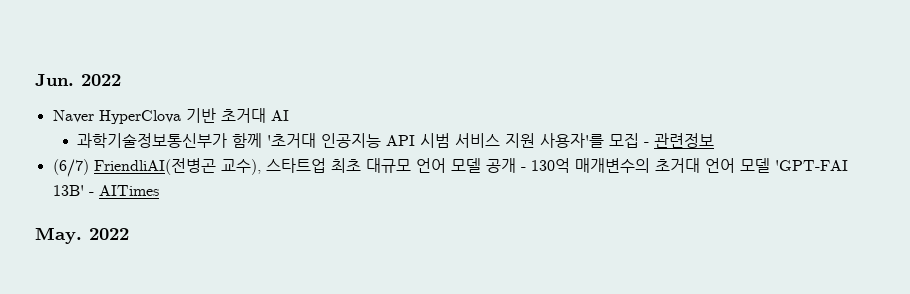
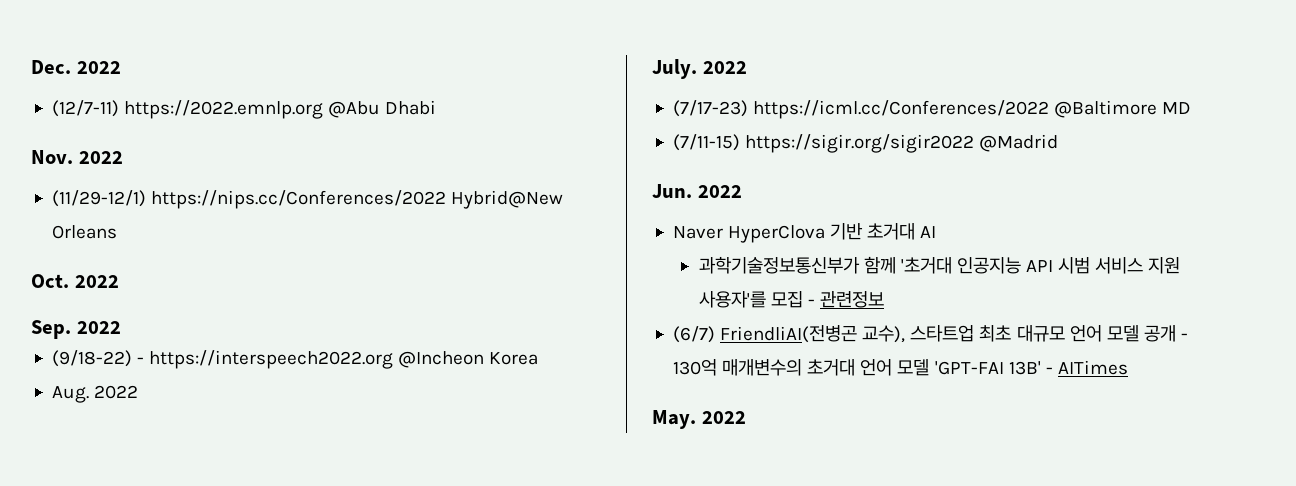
(35, 80) none -> [31,60,121,74] [51,100,437,119] [31,150,123,164] [51,190,564,209] [51,225,117,239] [31,274,119,288] [31,320,121,339] [51,350,539,369] [51,385,139,403] [652,59,747,79] [672,100,1192,119] [672,134,1059,153] Dec. 2022 // (12/7-11) https://2022.emnlp.org @Abu Dhabi // Nov. 2022 // (11/29-12/1) https://nips.cc/Conferences/2022 Hybrid@New Orleans // Oct. 2022 // Sep. 2022 // (9/18-22) - https://interspeech2022.org @Incheon Korea // Aug. 2022 // July. 2022 // (7/17-23) https://icml.cc/Conferences/2022 @Baltimore MD // (7/11-15) https://sigir.org/sigir2022 @Madrid //

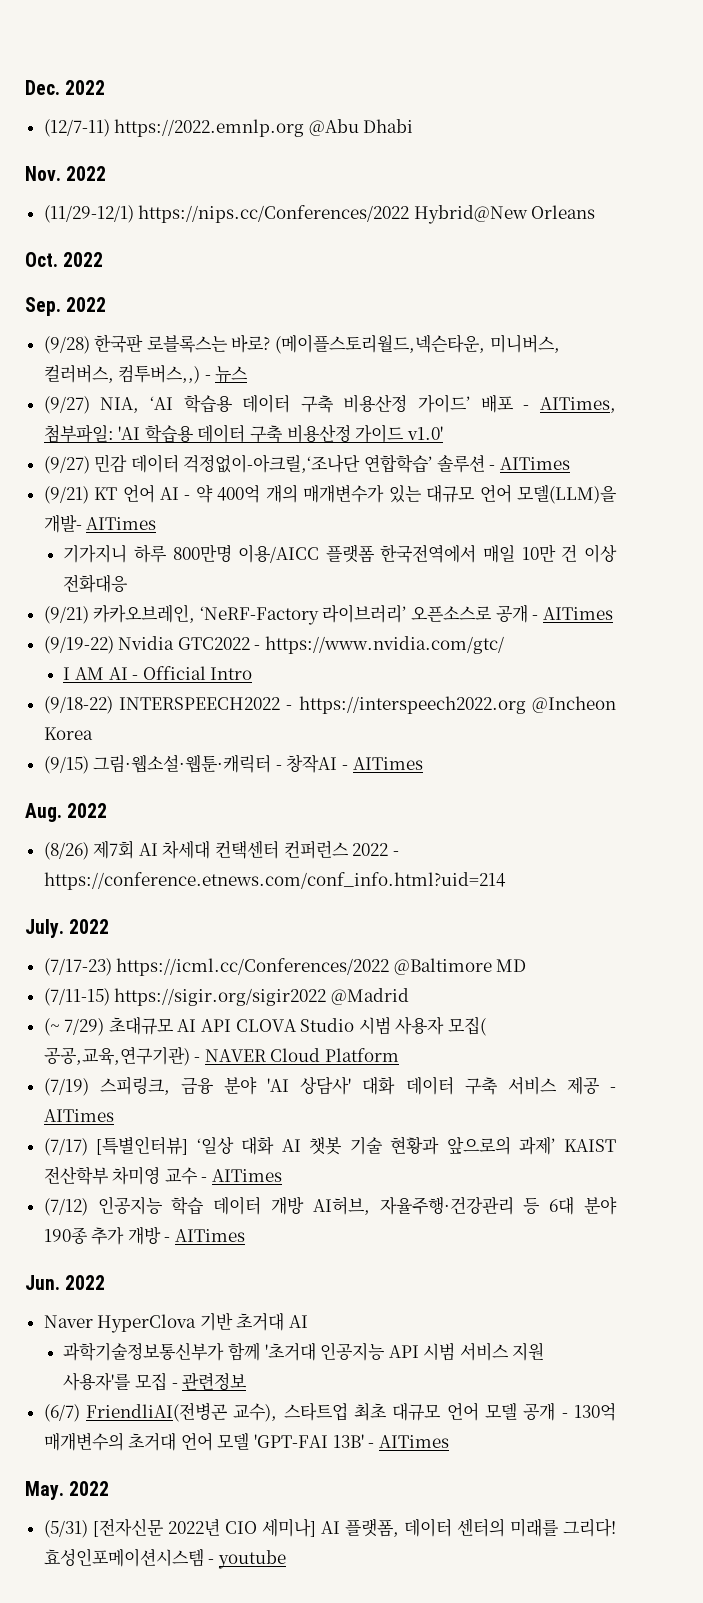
(121, 327) none -> [43,334,560,354] [43,365,249,384] [43,394,616,414] [43,424,443,443] [43,454,570,474] [43,484,617,504] [43,514,157,533] [63,544,617,563] [63,574,129,593] [43,604,613,625] [43,636,505,654] [63,666,253,680] // (9/28) 한국판 로블록스는 바로? (메이플스토리월드,넥슨타운, 미니버스, 컬러버스, 컴투버스,,) - 뉴스 // (9/27) NIA, ‘AI 학습용 데이터 구축 비용산정 가이드’ 배포 - AITimes, 첨부파일: 'AI 학습용 데이터 구축 비용산정 가이드 v1.0' // (9/27) 민감 데이터 걱정없이-아크릴,‘조나단 연합학습’ 솔루션 - AITimes // (9/21) KT 언어 AI - 약 400억 개의 매개변수가 있는 대규모 언어 모델(LLM)을 개발- AITimes // 기가지니 하루 800만명 이용/AICC 플랫폼 한국전역에서 매일 10만 건 이상 전화대응 // (9/21) 카카오브레인, ‘NeRF-Factory 라이브러리’ 오픈소스로 공개 - AITimes // (9/19-22) Nvidia GTC2022 - https://www.nvidia.com/gtc/ // I AM AI - Official Intro
(132, 358) none -> [119,697,281,710] INTERSPEECH2022
[51,385,139,403] Aug. 2022 -> [43,754,423,774] [25,803,108,822] [43,840,399,860] [43,872,506,890] (9/15) 그림·웹소설·웹툰·캐릭터 - 창작AI - AITimes // Aug. 2022 // (8/26) 제7회 AI 차세대 컨택센터 컨퍼런스 2022 - https://conference.etnews.com/conf_info.html?uid=214
(1059, 143) none -> [43,1016,487,1036] [43,1046,400,1066] [43,1076,616,1096] [43,1109,114,1122] [43,1136,616,1156] [43,1166,283,1185] [43,1196,617,1216] [43,1226,246,1245] // (~ 7/29) 초대규모 AI API CLOVA Studio 시범 사용자 모집( 공공,교육,연구기관) - NAVER Cloud Platform // (7/19) 스피링크, 금융 분야 'AI 상담사' 대화 데이터 구축 서비스 제공 - AITimes // (7/17) [특별인터뷰] ‘일상 대화 AI 챗봇 기술 현황과 앞으로의 과제’ KAIST 전산학부 차미영 교수 - AITimes // (7/12) 인공지능 학습 데이터 개방 AI허브, 자율주행·건강관리 등 6대 분야 190종 추가 개방 - AITimes
(746, 417) none -> [43,1518,616,1538] [43,1548,286,1569] // (5/31) [전자신문 2022년 CIO 세미나] AI 플랫폼, 데이터 센터의 미래를 그리다! 효성인포메이션시스템 - youtube

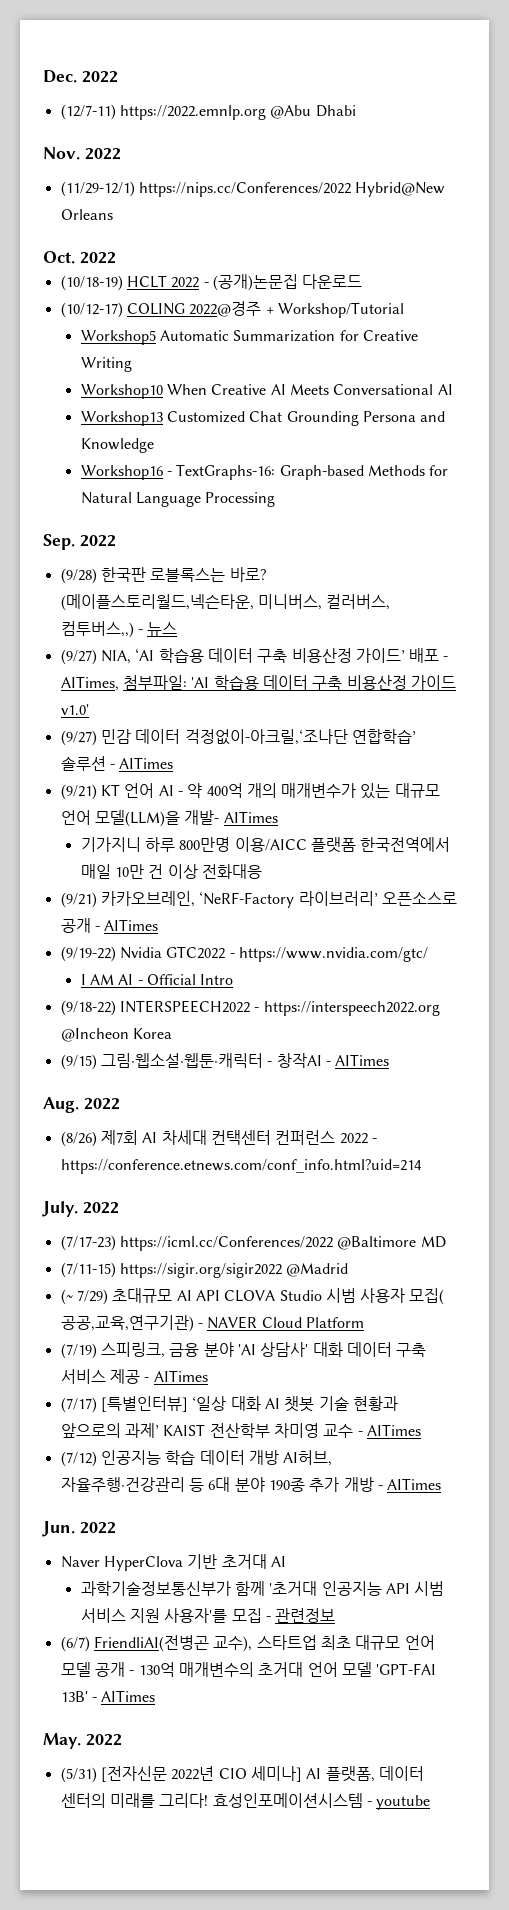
(104, 259) none -> [60,274,363,291] [60,301,404,318] [80,330,418,345] [80,357,132,372] [80,384,453,399] [80,411,446,426] [80,438,154,453] [80,464,449,480] [80,492,276,507] // (10/18-19) HCLT 2022 - (공개)논문집 다운로드 // (10/12-17) COLING 2022@경주 + Workshop/Tutorial // Workshop5 Automatic Summarization for Creative Writing // Workshop10 When Creative AI Meets Conversational AI // Workshop13 Customized Chat Grounding Persona and Knowledge // Workshop16 - TextGraphs-16: Graph-based Methods for Natural Language Processing

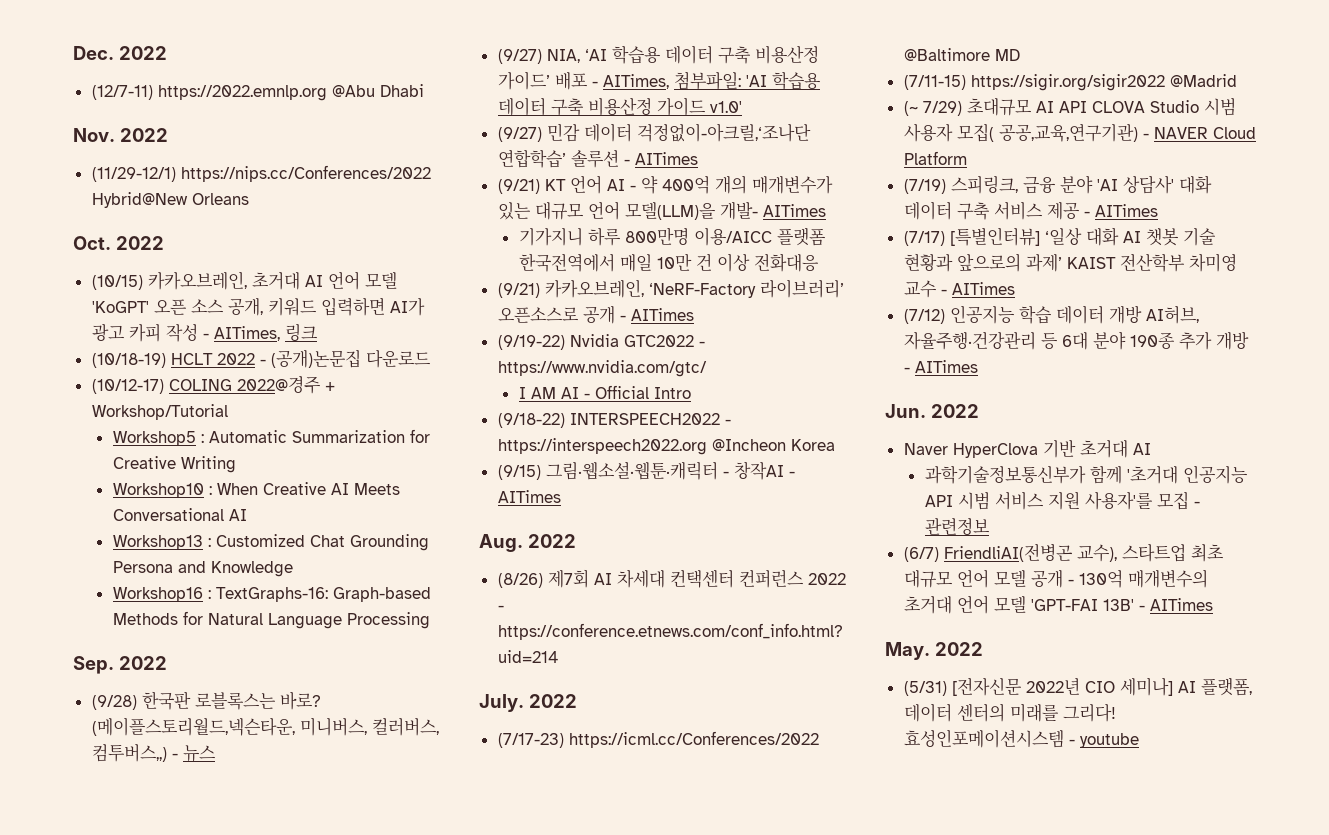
(116, 258) none -> [91,271,397,290] [91,297,425,316] [91,323,318,342] // (10/15) 카카오브레인, 초거대 AI 언어 모델 'KoGPT' 오픈 소스 공개, 키워드 입력하면 AI가 광고 카피 작성 - AITimes, 링크
(156, 337) none -> [200,434,204,443] :
(163, 391) none -> [208,486,212,495] :
(163, 418) none -> [207,538,211,547] :
[166,471,172,476] - -> [207,590,211,599] :

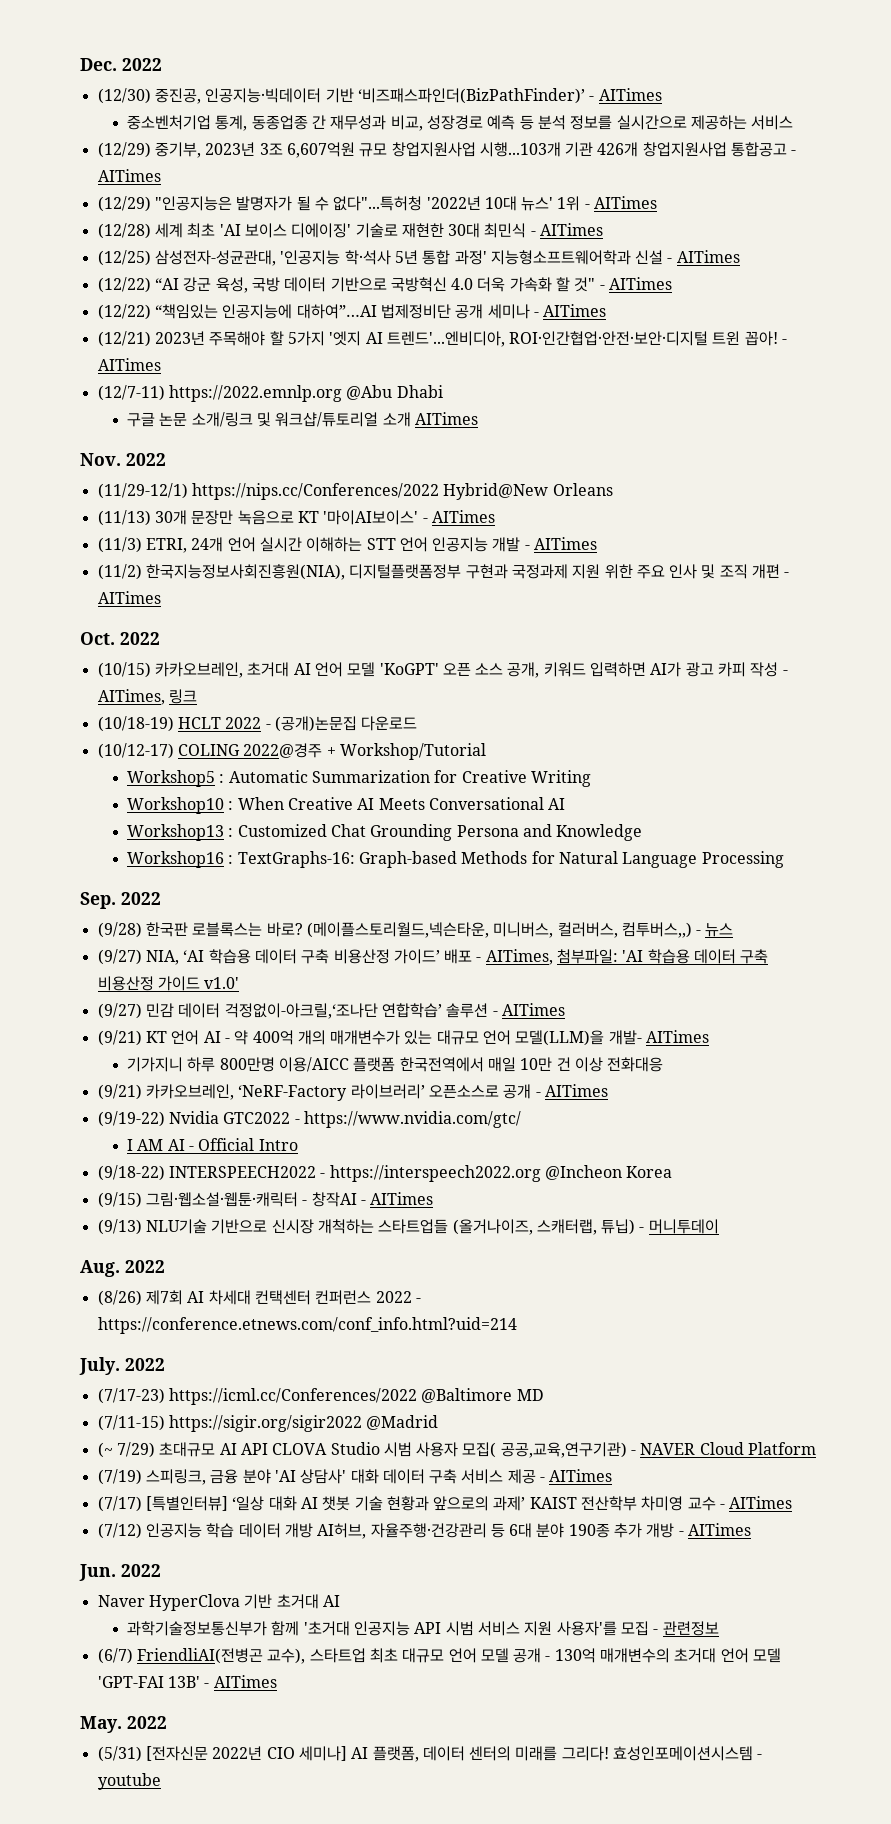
[91,84,424,101] (12/7-11) https://2022.emnlp.org @Abu Dhabi -> [97,88,662,104] [127,115,794,131] [97,142,797,158] [97,169,161,182] [97,196,658,212] [97,223,604,239] [97,250,740,266] [97,277,673,293] [97,304,607,320] [97,331,788,347] [97,358,161,371] [97,385,443,402] [127,412,479,427] (12/30) 중진공, 인공지능·빅데이터 기반 ‘비즈패스파인더(BizPathFinder)’ - AITimes // 중소벤처기업 통계, 동종업종 간 재무성과 비교, 성장경로 예측 등 분석 정보를 실시간으로 제공하는 서비스 // (12/29) 중기부, 2023년 3조 6,607억원 규모 창업지원사업 시행...103개 기관 426개 창업지원사업 통합공고 - AITimes // (12/29) "인공지능은 발명자가 될 수 없다"...특허청 '2022년 10대 뉴스' 1위 - AITimes // (12/28) 세계 최초 'AI 보이스 디에이징' 기술로 재현한 30대 최민식 - AITimes // (12/25) 삼성전자-성균관대, '인공지능 학·석사 5년 통합 과정' 지능형소프트웨어학과 신설 - AITimes // (12/22) “AI 강군 육성, 국방 데이터 기반으로 국방혁신 4.0 더욱 가속화 할 것" - AITimes // (12/22) “책임있는 인공지능에 대하여”…AI 법제정비단 공개 세미나 - AITimes // (12/21) 2023년 주목해야 할 5가지 '엣지 AI 트렌드'...엔비디아, ROI·인간협업·안전·보안·디지털 트윈 꼽아! - AITimes // (12/7-11) https://2022.emnlp.org @Abu Dhabi // 구글 논문 소개/링크 및 워크샵/튜토리얼 소개 AITimes
(249, 199) none -> [97,510,495,526] [97,537,598,553] [97,564,790,580] [97,591,161,604] // (11/13) 30개 문장만 녹음으로 KT '마이AI보이스' - AITimes // (11/3) ETRI, 24개 언어 실시간 이해하는 STT 언어 인공지능 개발 - AITimes // (11/2) 한국지능정보사회진흥원(NIA), 디지털플랫폼정부 구현과 국정과제 지원 위한 주요 인사 및 조직 개편 - AITimes
(561, 496) none -> [97,1219,719,1235] // (9/13) NLU기술 기반으로 신시장 개척하는 스타트업들 (올거나이즈, 스캐터랩, 튜닙) - 머니투데이

